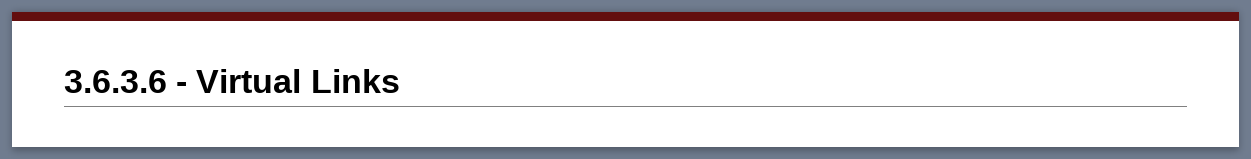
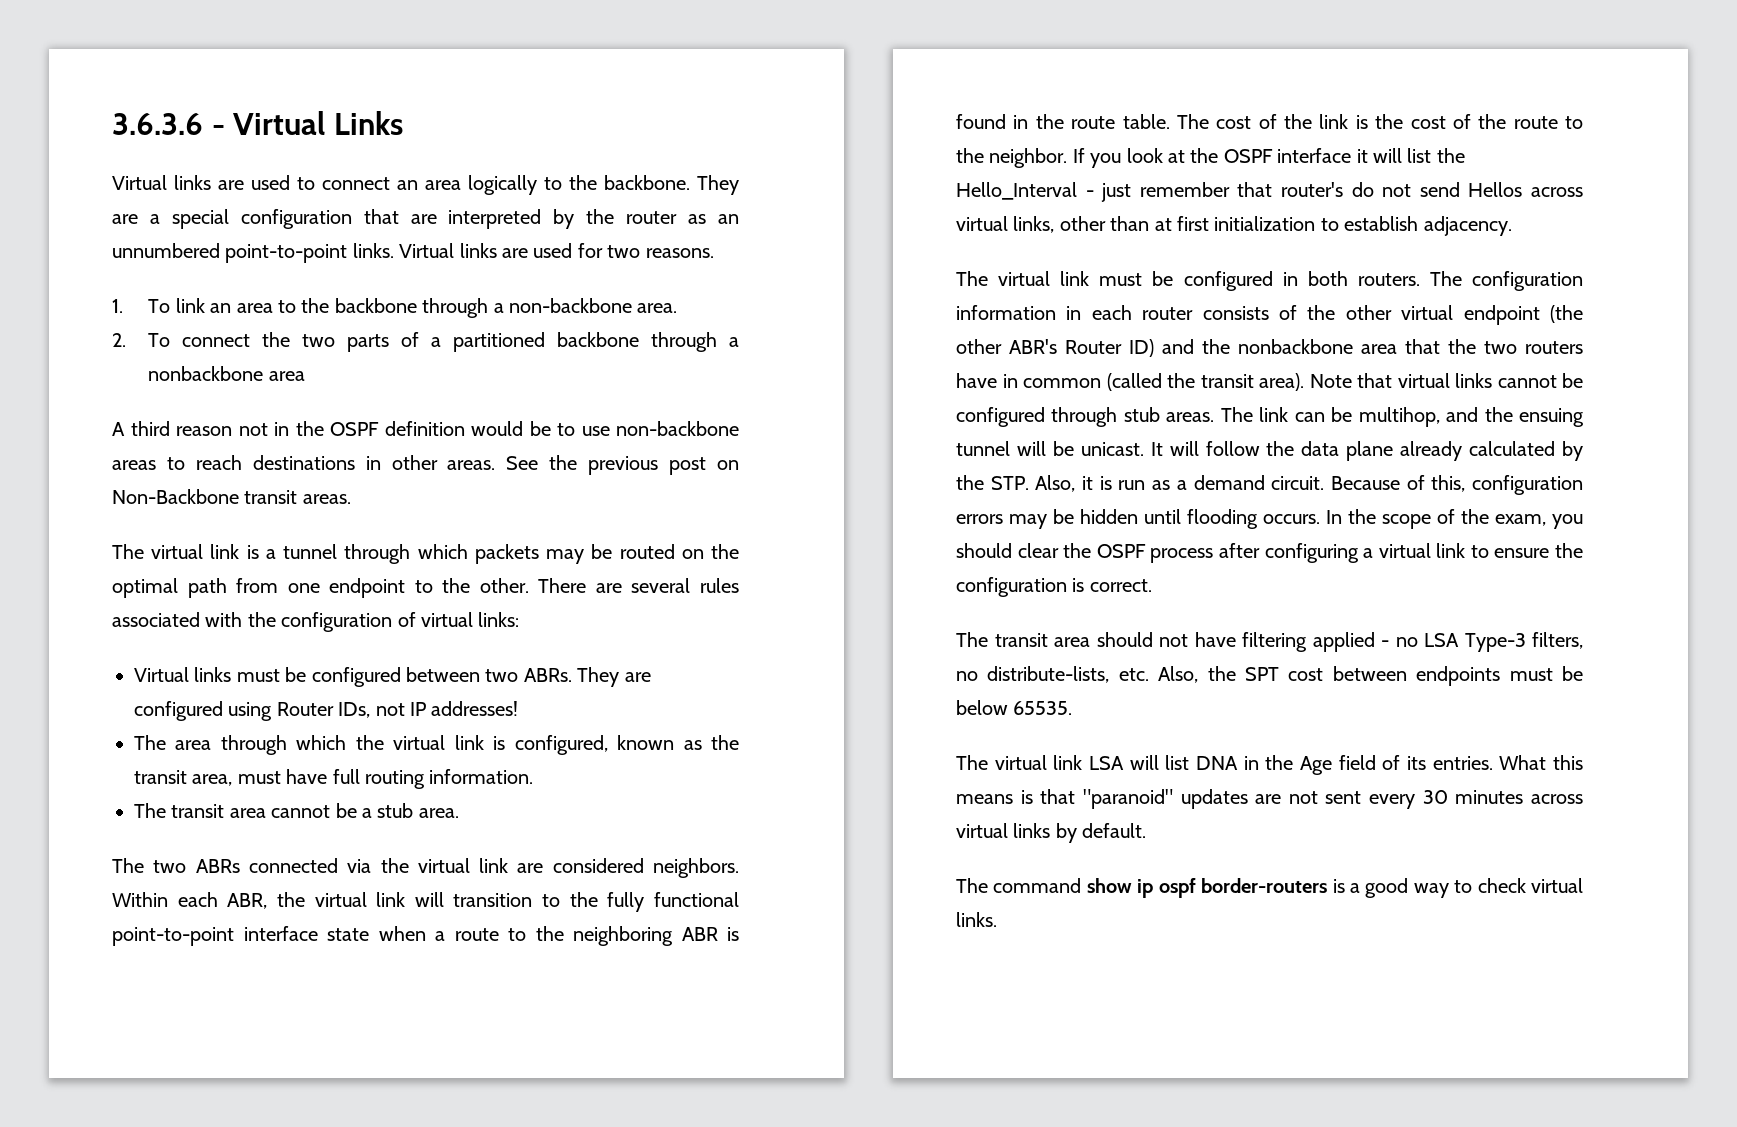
(400, 81) none -> [112,175,739,195] [112,209,739,229] [112,243,714,263] [112,298,678,318] [112,332,740,352] [148,366,305,381] [112,421,739,436] [112,455,739,475] [112,489,351,504] [112,544,739,564] [112,578,739,598] [112,612,520,632] [134,667,651,687] [134,701,519,721] [134,735,739,755] [134,769,534,789] [134,803,459,818] [112,858,739,878] [112,892,739,912] [112,926,739,946] [956,114,1583,129] [956,148,1465,168] [956,182,1583,202] [956,216,1512,236] [956,271,1583,291] [956,305,1583,325] [956,339,1583,357] [956,373,1583,391] [956,407,1584,427] [956,441,1583,461] [956,475,1583,495] [956,509,1583,529] [956,543,1583,563] [956,577,1152,597] [956,632,1583,652] [956,666,1583,686] [956,700,1073,715] [956,755,1583,775] [956,789,1583,809] [956,823,1147,843] [956,878,1583,898] [956,912,997,927] // Virtual links are used to connect an area logically to the backbone. They are a special configuration that are interpreted by the router as an unnumbered point-to-point links. Virtual links are used for two reasons. // 1. To link an area to the backbone through a non-backbone area. // 2. To connect the two parts of a partitioned backbone through a nonbackbone area // A third reason not in the OSPF definition would be to use non-backbone areas to reach destinations in other areas. See the previous post on Non-Backbone transit areas. // The virtual link is a tunnel through which packets may be routed on the optimal path from one endpoint to the other. There are several rules associated with the configuration of virtual links: // Virtual links must be configured between two ABRs. They are configured using Router IDs, not IP addresses! // The area through which the virtual link is configured, known as the transit area, must have full routing information. // The transit area cannot be a stub area. // The two ABRs connected via the virtual link are considered neighbors. Within each ABR, the virtual link will transition to the fully functional point-to-point interface state when a route to the neighboring ABR is found in the route table. The cost of the link is the cost of the route to the neighbor. If you look at the OSPF interface it will list the Hello_Interval - just remember that router's do not send Hellos across virtual links, other than at first initialization to establish adjacency. // The virtual link must be configured in both routers. The configuration information in each router consists of the other virtual endpoint (the other ABR's Router ID) and the nonbackbone area that the two routers have in common (called the transit area). Note that virtual links cannot be configured through stub areas. The link can be multihop, and the ensuing tunnel will be unicast. It will follow the data plane already calculated by the STP. Also, it is run as a demand circuit. Because of this, configuration errors may be hidden until flooding occurs. In the scope of the exam, you should clear the OSPF process after configuring a virtual link to ensure the configuration is correct. // The transit area should not have filtering applied - no LSA Type-3 filters, no distribute-lists, etc. Also, the SPT cost between endpoints must be below 65535. // The virtual link LSA will list DNA in the Age field of its entries. What this means is that "paranoid" updates are not sent every 30 minutes across virtual links by default. // The command show ip ospf border-routers is a good way to check virtual links.

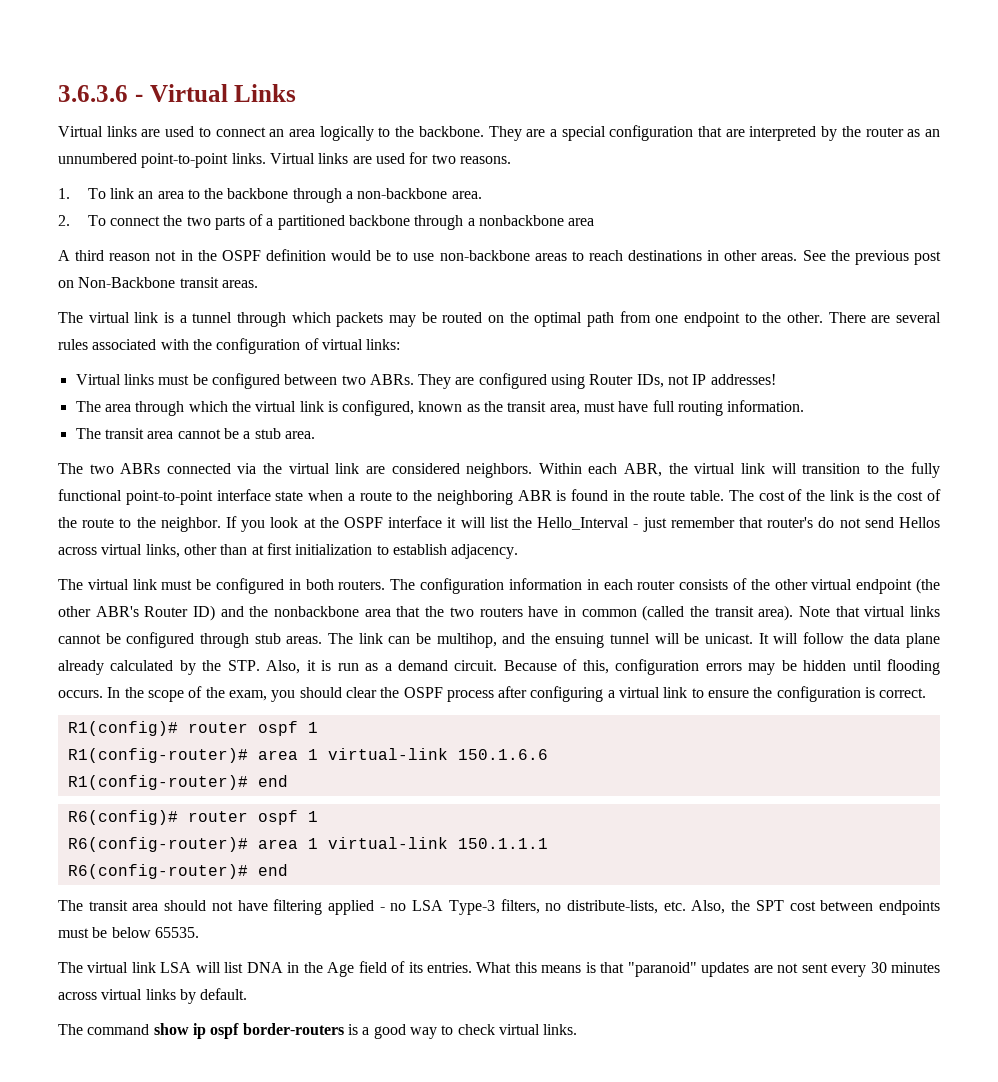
(1152, 585) none -> [67,721,318,736] [67,748,548,763] [67,775,288,790] [67,810,318,825] [67,837,548,852] [67,864,288,879] // R1(config)# router ospf 1 // R1(config-router)# area 1 virtual-link 150.1.6.6 // R1(config-router)# end // R6(config)# router ospf 1 // R6(config-router)# area 1 virtual-link 150.1.1.1 // R6(config-router)# end

